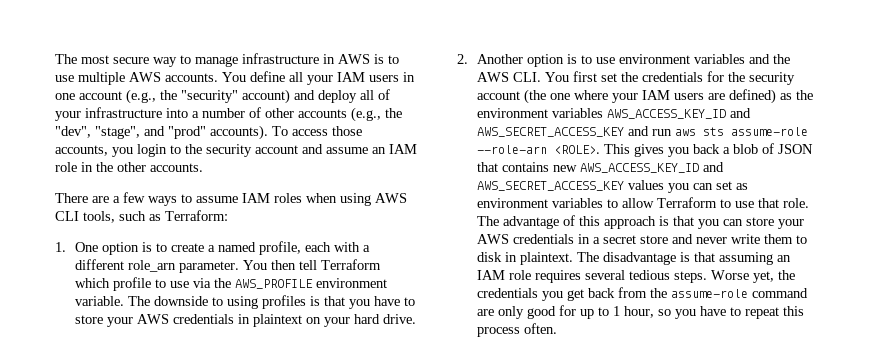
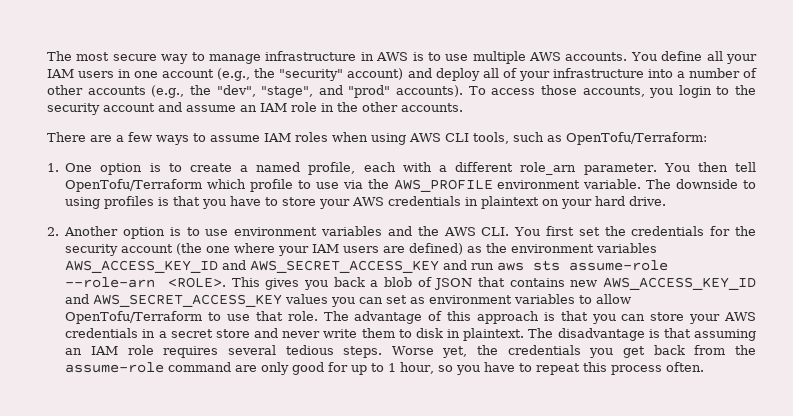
[165,210,228,221] Terraform: -> [566,132,707,145] OpenTofu/Terraform:
[321,259,382,270] Terraform -> [65,179,203,192] OpenTofu/Terraform
[657,197,718,208] Terraform -> [65,311,203,324] OpenTofu/Terraform

